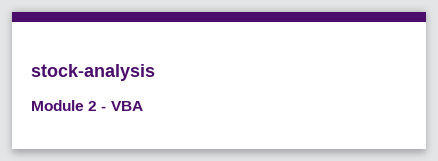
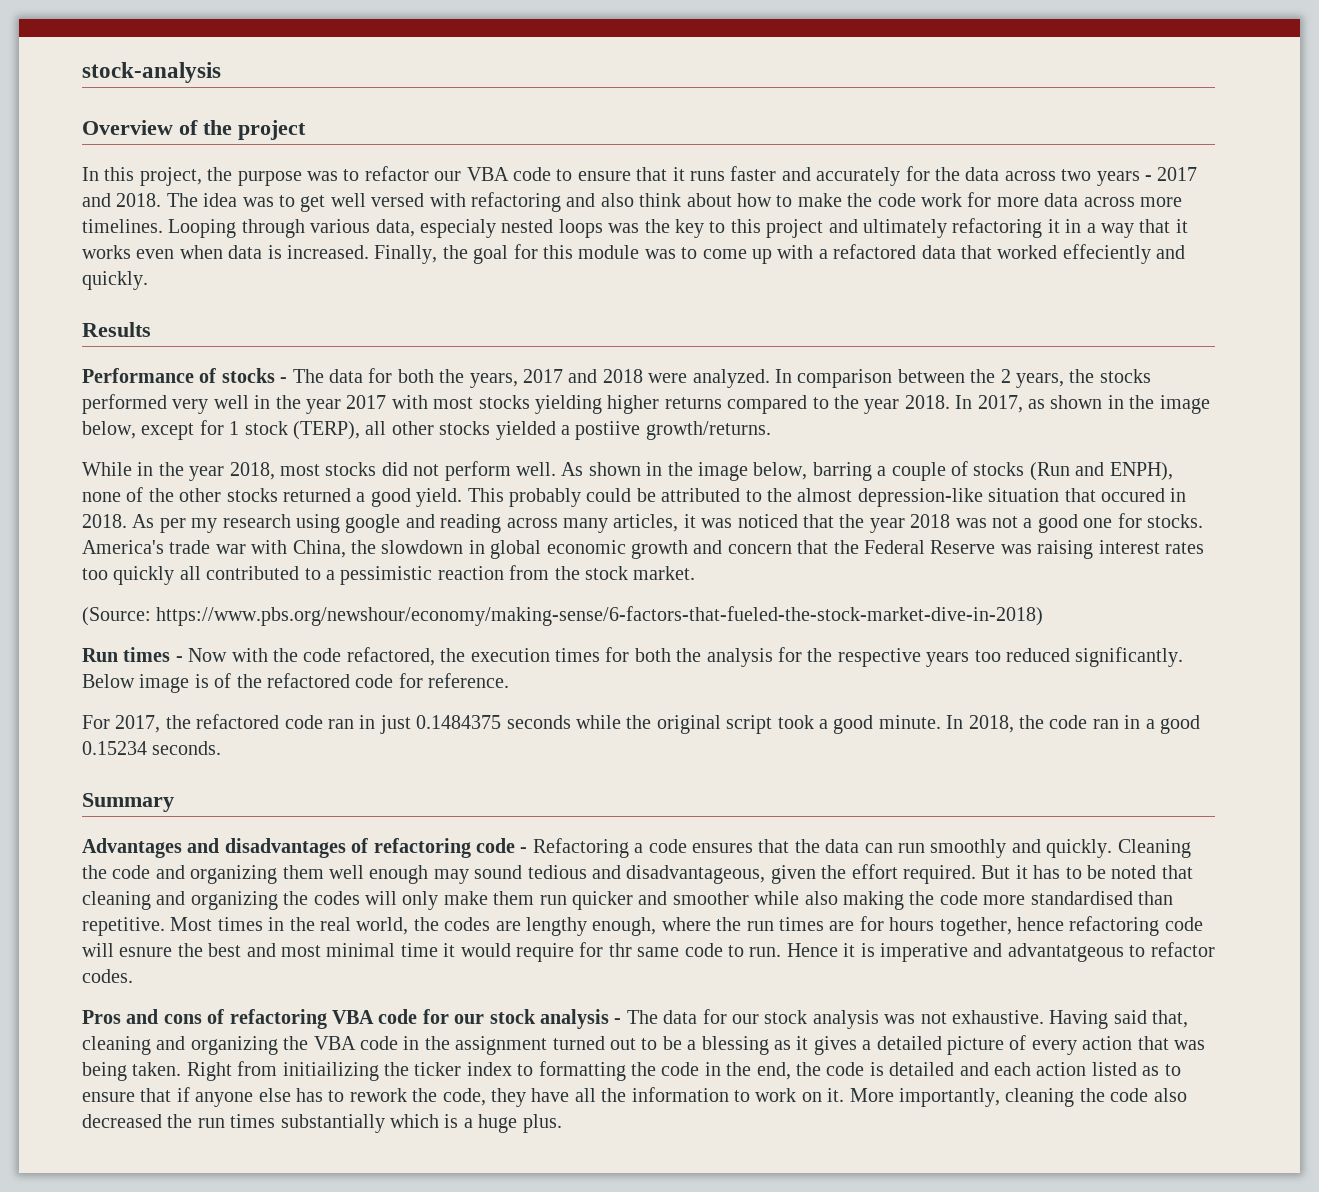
[31,100,143,111] Module 2 - VBA -> [82,120,306,140] [82,166,1198,186] [82,192,1182,212] [82,218,1188,238] [82,244,1186,264] [82,271,148,290] [82,322,151,337] [82,368,1151,388] [82,394,1210,414] [82,420,771,440] [82,461,1173,481] [82,487,1187,507] [82,513,1203,533] [82,540,1204,559] [82,565,696,585] [82,606,1044,626] [82,647,1184,667] [82,673,510,693] [82,714,1200,734] [82,741,222,755] [82,793,174,812] [82,838,1191,858] [82,864,1193,884] [82,891,1173,910] [82,916,1203,936] [82,942,1215,962] [82,969,133,983] [82,1009,1189,1029] [82,1035,1205,1055] [82,1061,1181,1081] [82,1087,1187,1107] [82,1114,562,1133] Overview of the project // In this project, the purpose was to refactor our VBA code to ensure that it runs faster and accurately for the data across two years - 2017 and 2018. The idea was to get well versed with refactoring and also think about how to make the code work for more data across more timelines. Looping through various data, especialy nested loops was the key to this project and ultimately refactoring it in a way that it works even when data is increased. Finally, the goal for this module was to come up with a refactored data that worked effeciently and quickly. // Results // Performance of stocks - The data for both the years, 2017 and 2018 were analyzed. In comparison between the 2 years, the stocks performed very well in the year 2017 with most stocks yielding higher returns compared to the year 2018. In 2017, as shown in the image below, except for 1 stock (TERP), all other stocks yielded a postiive growth/returns. // While in the year 2018, most stocks did not perform well. As shown in the image below, barring a couple of stocks (Run and ENPH), none of the other stocks returned a good yield. This probably could be attributed to the almost depression-like situation that occured in 2018. As per my research using google and reading across many articles, it was noticed that the year 2018 was not a good one for stocks. America's trade war with China, the slowdown in global economic growth and concern that the Federal Reserve was raising interest rates too quickly all contributed to a pessimistic reaction from the stock market. // (Source: https://www.pbs.org/newshour/economy/making-sense/6-factors-that-fueled-the-stock-market-dive-in-2018) // Run times - Now with the code refactored, the execution times for both the analysis for the respective years too reduced significantly. Below image is of the refactored code for reference. // For 2017, the refactored code ran in just 0.1484375 seconds while the original script took a good minute. In 2018, the code ran in a good 0.15234 seconds. // Summary // Advantages and disadvantages of refactoring code - Refactoring a code ensures that the data can run smoothly and quickly. Cleaning the code and organizing them well enough may sound tedious and disadvantageous, given the effort required. But it has to be noted that cleaning and organizing the codes will only make them run quicker and smoother while also making the code more standardised than repetitive. Most times in the real world, the codes are lengthy enough, where the run times are for hours together, hence refactoring code will esnure the best and most minimal time it would require for thr same code to run. Hence it is imperative and advantatgeous to refactor codes. // Pros and cons of refactoring VBA code for our stock analysis - The data for our stock analysis was not exhaustive. Having said that, cleaning and organizing the VBA code in the assignment turned out to be a blessing as it gives a detailed picture of every action that was being taken. Right from initiailizing the ticker index to formatting the code in the end, the code is detailed and each action listed as to ensure that if anyone else has to rework the code, they have all the information to work on it. More importantly, cleaning the code also decreased the run times substantially which is a huge plus.

